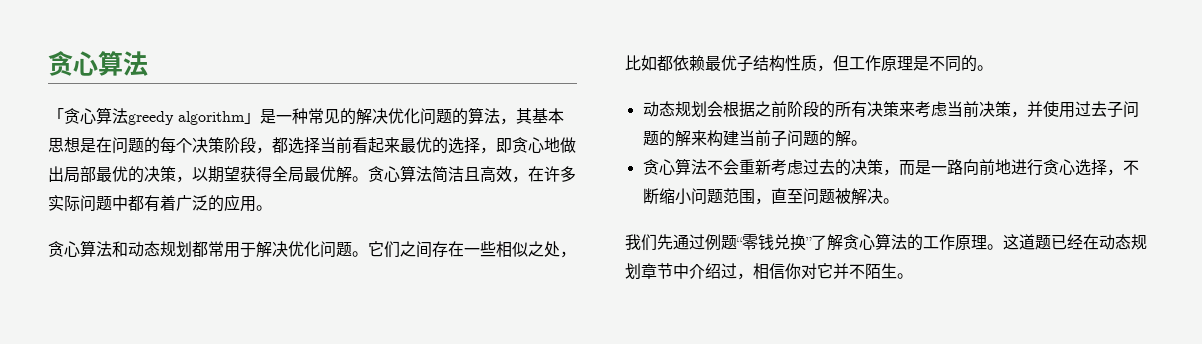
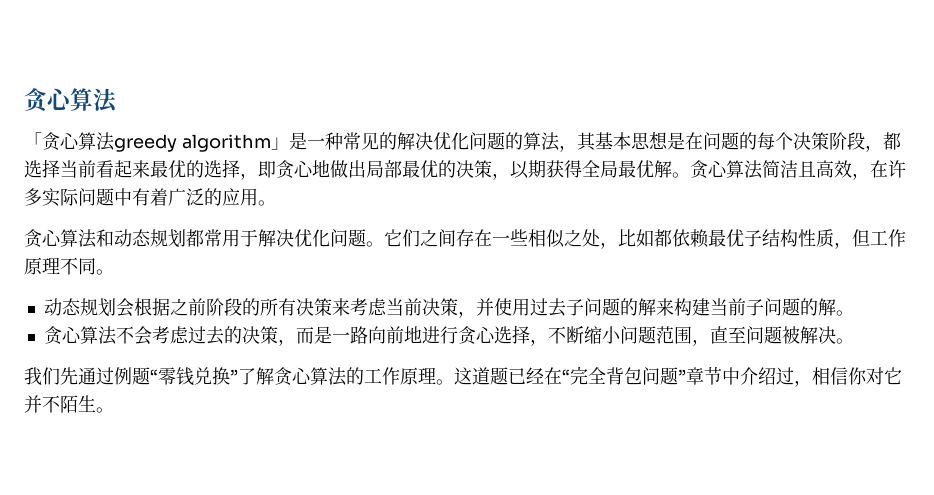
[224,166,240,182] 望 -> (546, 169) none
[128,195,144,211] 都 -> (132, 197) none
[913,55,977,72] 是不同的 -> [60,257,96,275] 不同
[738,159,771,175] 重新 -> (152, 335) none
[1099,234,1147,250] [625,263,641,279] 动态规划 -> [562,366,686,385] “完全背包问题”

